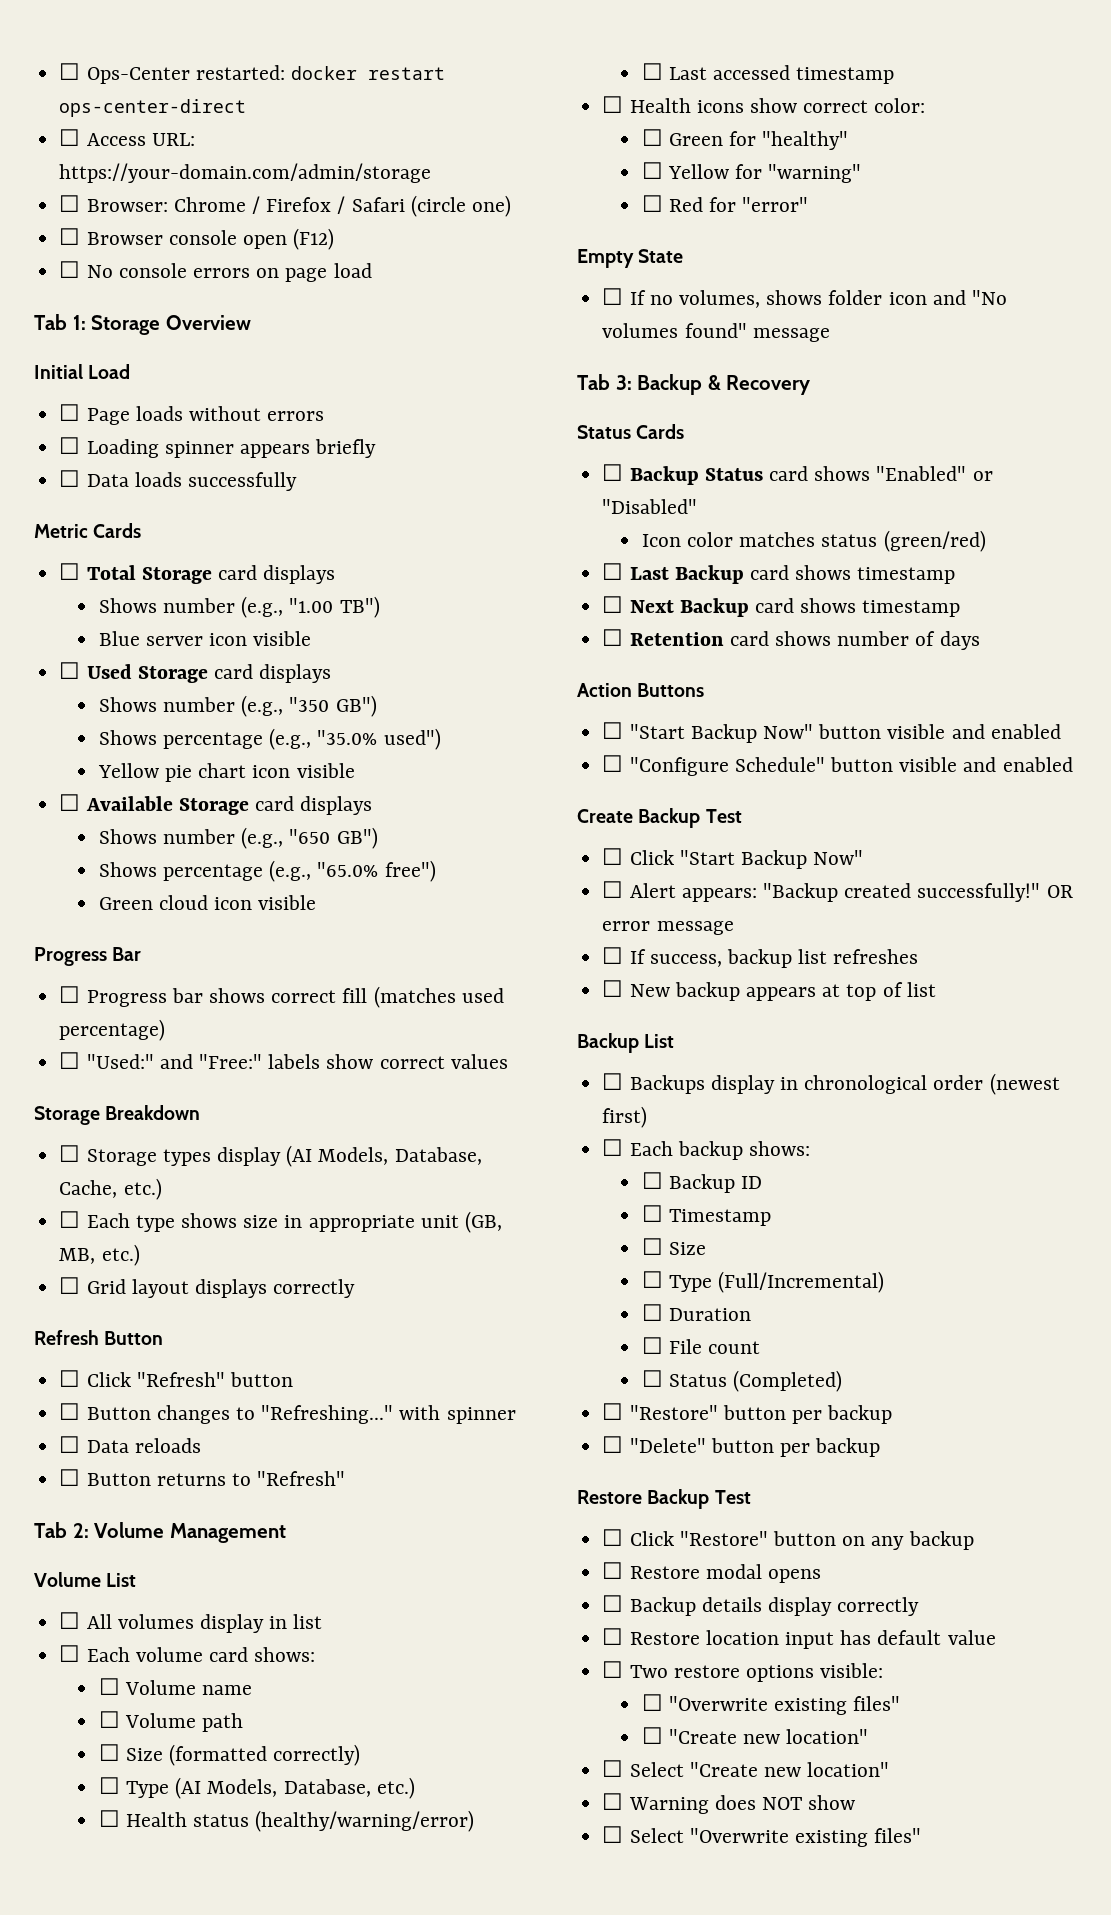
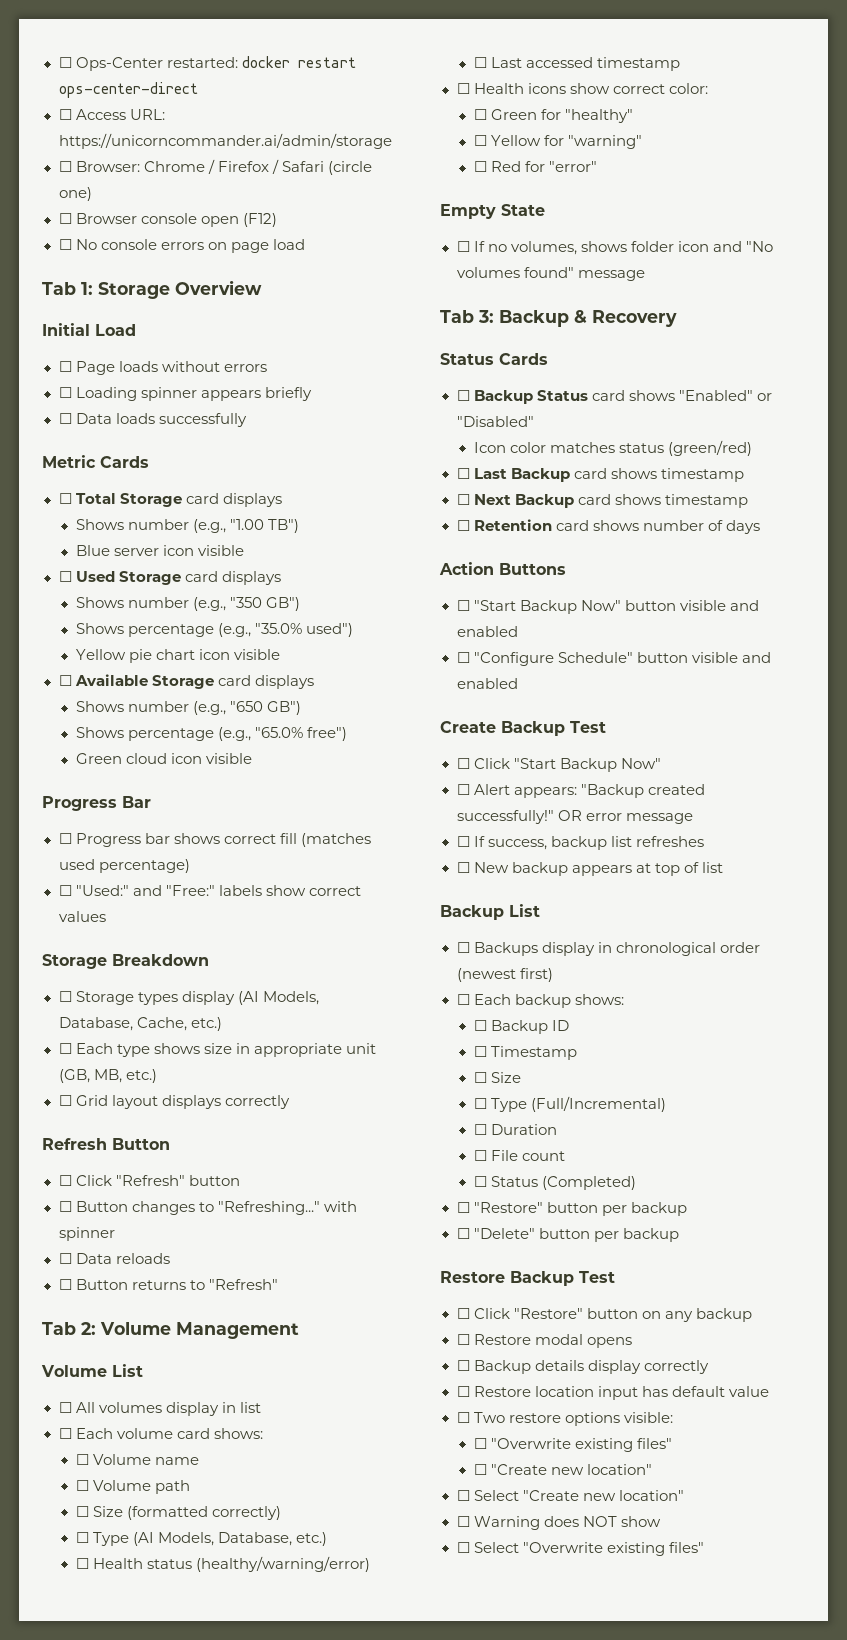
[59,163,432,183] https://your-domain.com/admin/storage -> [58,133,392,149] https://unicorncommander.ai/admin/storage

